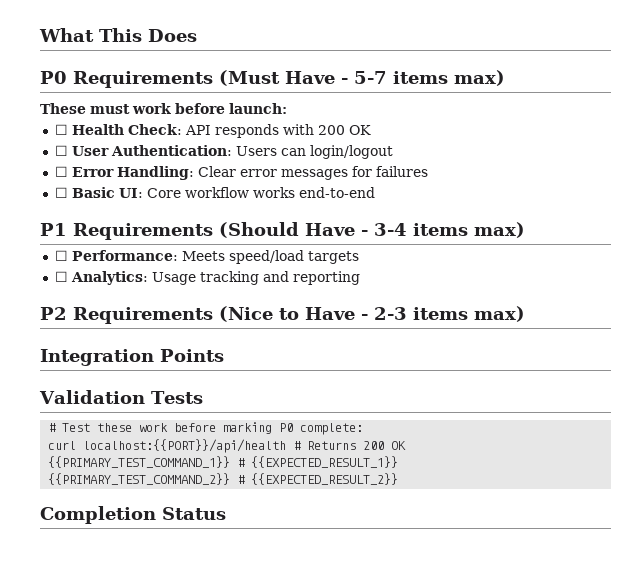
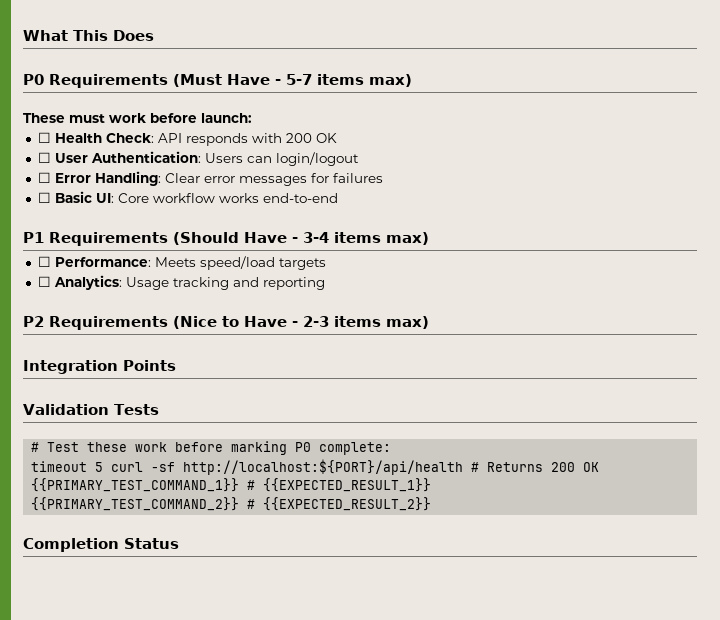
[48,439,287,453] curl localhost:{{PORT}}/api/health -> [31,459,464,475] timeout 5 curl -sf http://localhost:${PORT}/api/health

